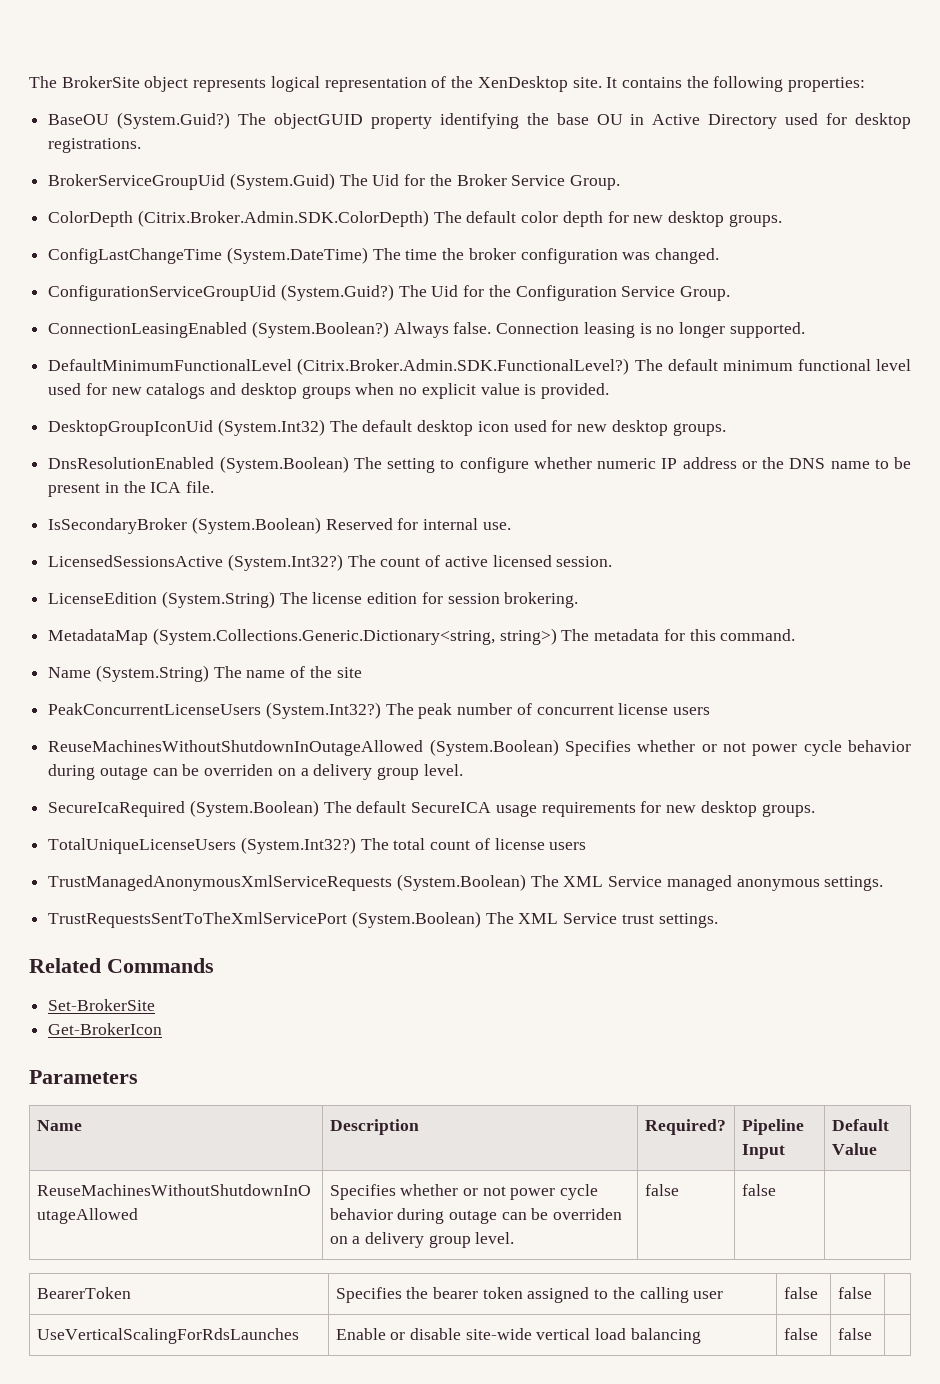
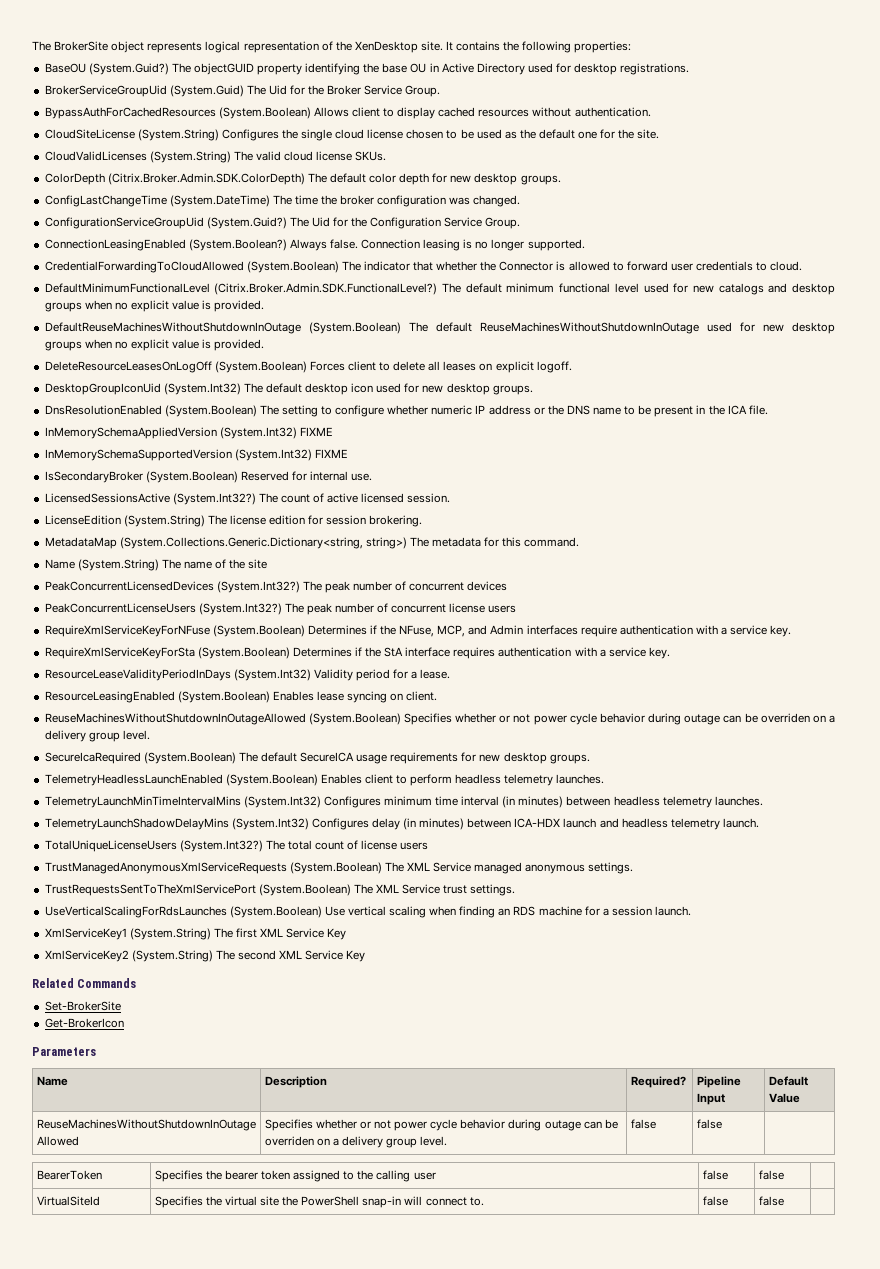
(621, 182) none -> [44,107,651,119] [44,129,660,141] [44,151,387,163] // BypassAuthForCachedResources (System.Boolean) Allows client to display cached resources without authentication. // CloudSiteLicense (System.String) Configures the single cloud license chosen to be used as the default one for the site. // CloudValidLicenses (System.String) The valid cloud license SKUs.
(805, 330) none -> [44,261,803,273] // CredentialForwardingToCloudAllowed (System.Boolean) The indicator that whether the Connector is allowed to forward user credentials to cloud.
(609, 391) none -> [44,322,836,334] [44,339,265,351] [44,361,572,373] // DefaultReuseMachinesWithoutShutdownInOutage (System.Boolean) The default ReuseMachinesWithoutShutdownInOutage used for new desktop groups when no explicit value is provided. // DeleteResourceLeasesOnLogOff (System.Boolean) Forces client to delete all leases on explicit logoff.
(215, 487) none -> [44,427,333,439] [44,449,348,461] // InMemorySchemaAppliedVersion (System.Int32) FIXME // InMemorySchemaSupportedVersion (System.Int32) FIXME
(362, 672) none -> [44,581,508,593] // PeakConcurrentLicensedDevices (System.Int32?) The peak number of concurrent devices
(711, 711) none -> [44,625,792,637] [44,647,670,659] [44,669,451,681] [44,691,438,703] // RequireXmlServiceKeyForNFuse (System.Boolean) Determines if the NFuse, MCP, and Admin interfaces require authentication with a service key. // RequireXmlServiceKeyForSta (System.Boolean) Determines if the StA interface requires authentication with a service key. // ResourceLeaseValidityPeriodInDays (System.Int32) Validity period for a lease. // ResourceLeasingEnabled (System.Boolean) Enables lease syncing on client.
(815, 810) none -> [44,774,605,786] [44,796,763,808] [44,818,759,830] // TelemetryHeadlessLaunchEnabled (System.Boolean) Enables client to perform headless telemetry launches. // TelemetryLaunchMinTimeIntervalMins (System.Int32) Configures minimum time interval (in minutes) between headless telemetry launches. // TelemetryLaunchShadowDelayMins (System.Int32) Configures delay (in minutes) between ICA-HDX launch and headless telemetry launch.
(718, 920) none -> [44,906,692,918] [44,928,347,940] [44,950,366,962] // UseVerticalScalingForRdsLaunches (System.Boolean) Use vertical scaling when finding an RDS machine for a session launch. // XmlServiceKey1 (System.String) The first XML Service Key // XmlServiceKey2 (System.String) The second XML Service Key
[36,1328,299,1344] [335,1328,701,1344] UseVerticalScalingForRdsLaunches | Enable or disable site-wide vertical load balancing -> [36,1196,100,1206] [154,1196,484,1208] VirtualSiteId | Specifies the virtual site the PowerShell snap-in will connect to.

